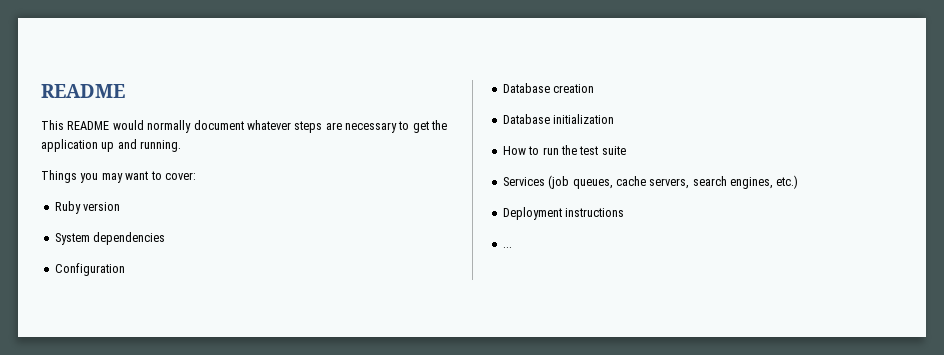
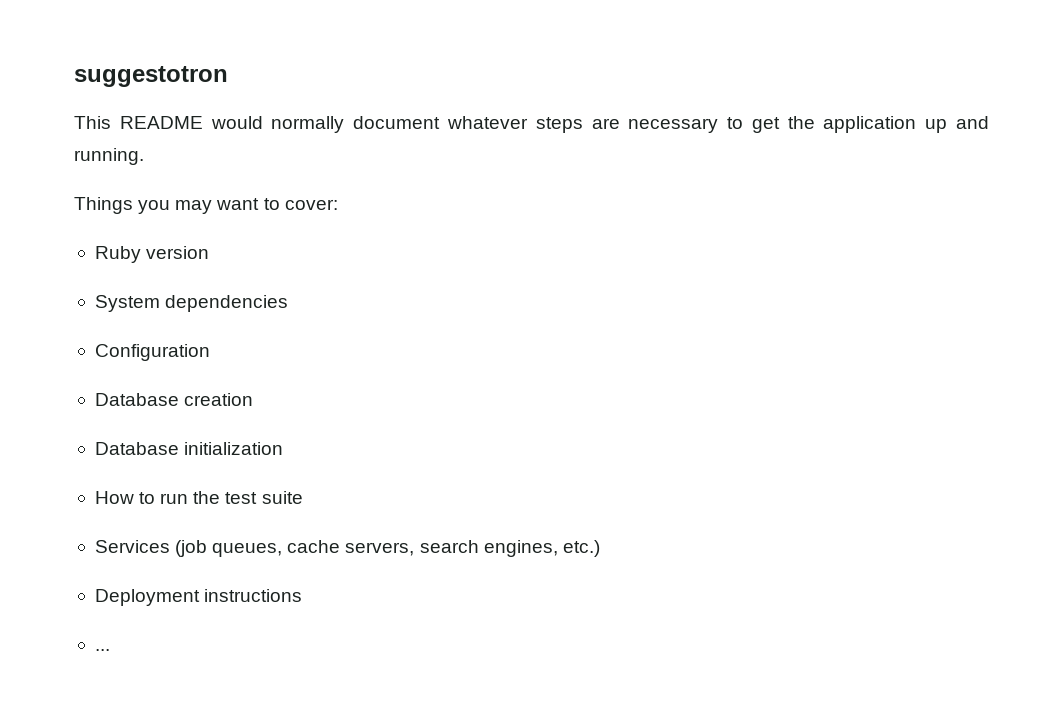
[41,84,125,98] README -> [74,66,228,87] suggestotron

